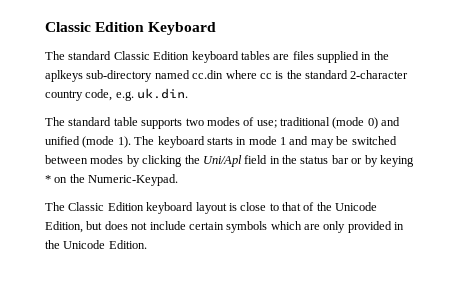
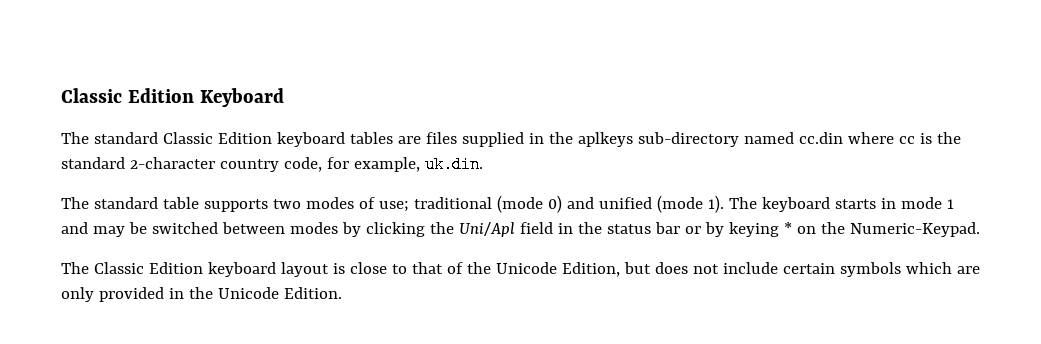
[115,91,134,101] e.g. -> [326,157,420,172] for example,

